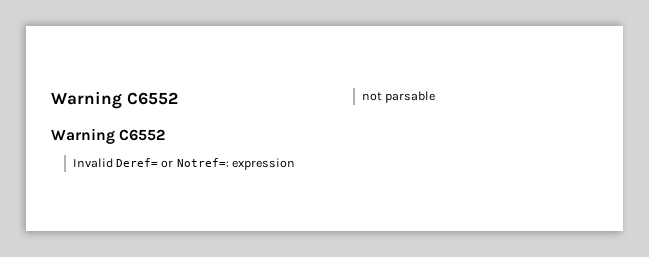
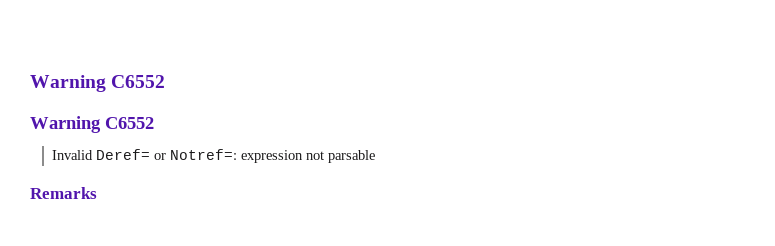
(436, 97) none -> [30,187,97,199] // Remarks

